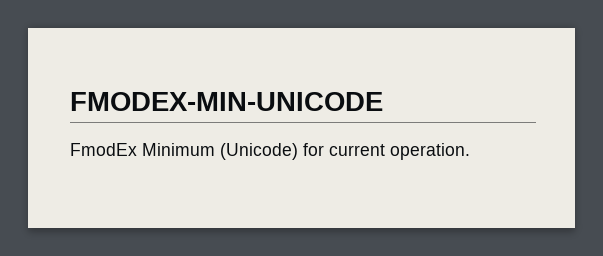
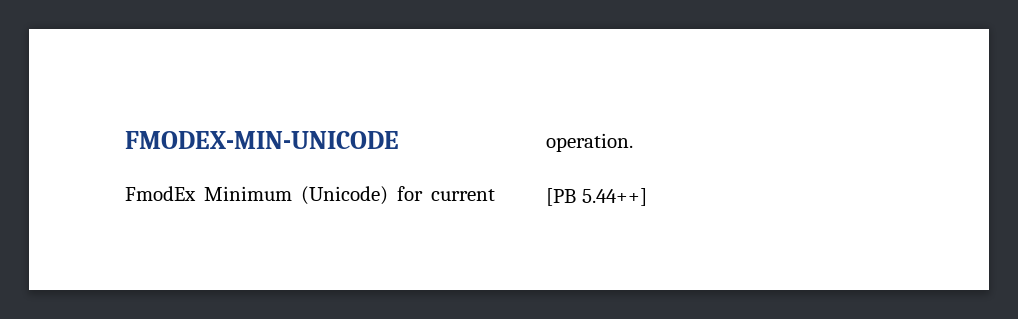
(470, 151) none -> [546,188,647,206] // [PB 5.44++]

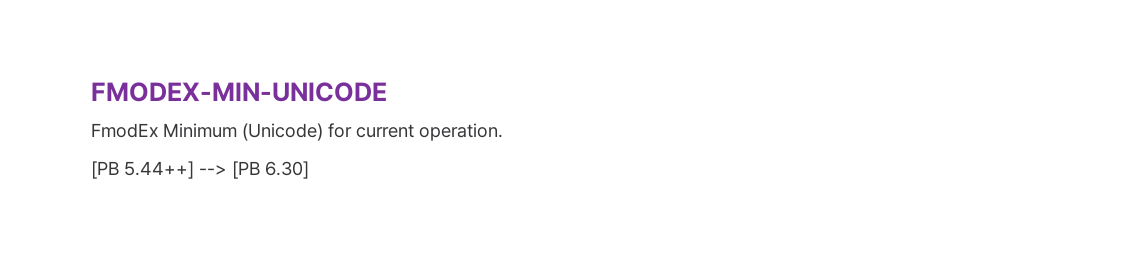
(647, 197) none -> [199,161,309,179] --> [PB 6.30]

